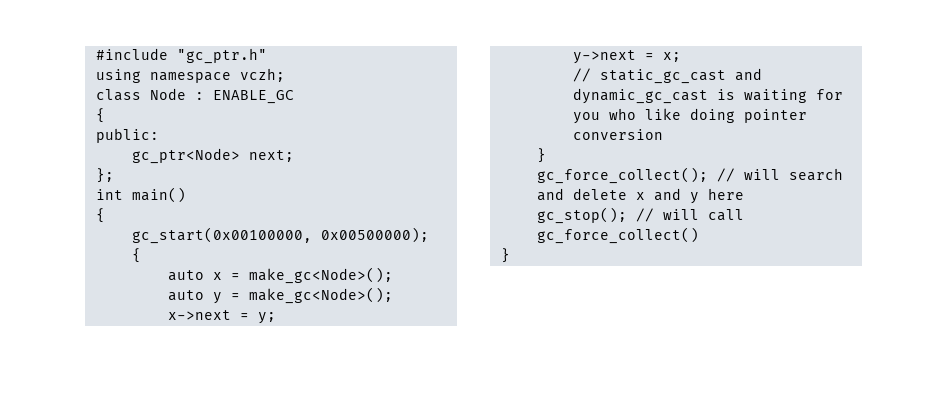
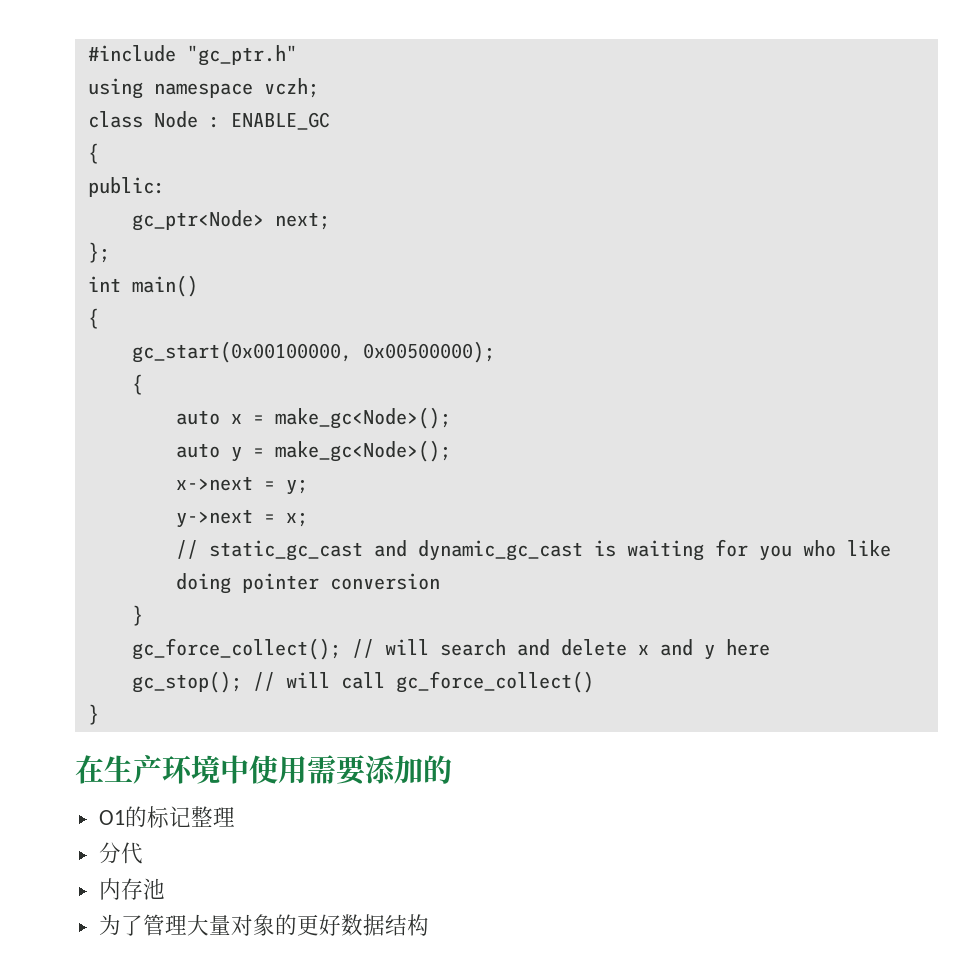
(510, 255) none -> [75,755,452,785] [98,806,235,828] [98,842,143,864] [98,878,165,900] [98,914,429,936] // 在生产环境中使用需要添加的 // O1的标记整理 // 分代 // 内存池 // 为了管理大量对象的更好数据结构

